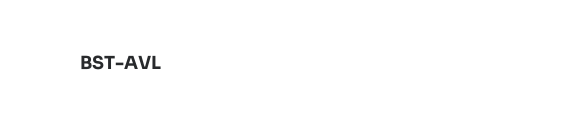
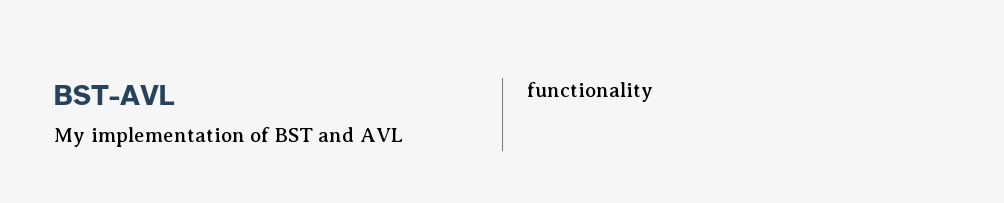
(161, 62) none -> [54,127,403,147] [527,82,653,102] // My implementation of BST and AVL functionality

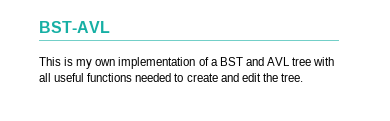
[54,128,85,147] My -> [39,57,116,69] This is my own
(271, 134) none -> [210,59,218,66] a
[527,82,653,102] functionality -> [292,57,335,66] [39,73,303,82] tree with all useful functions needed to create and edit the tree.

